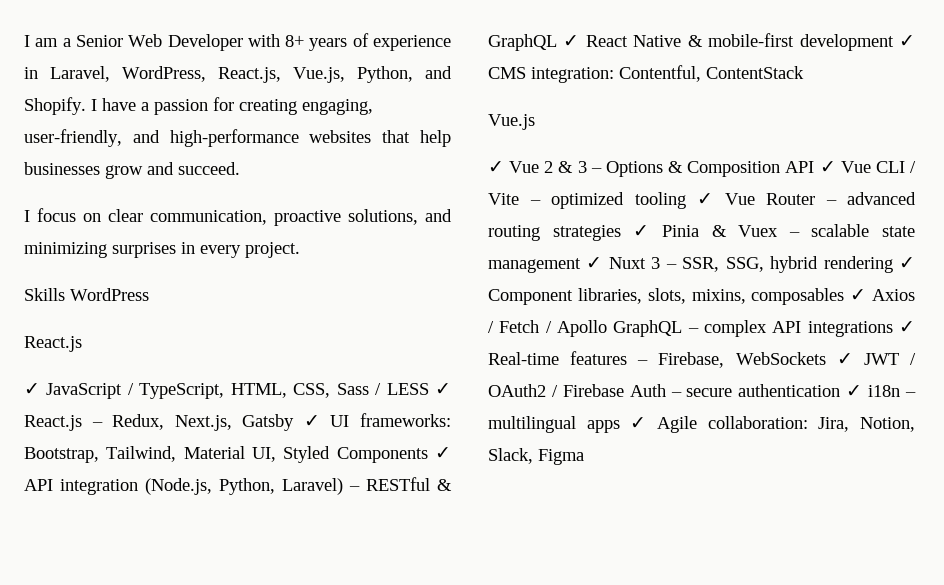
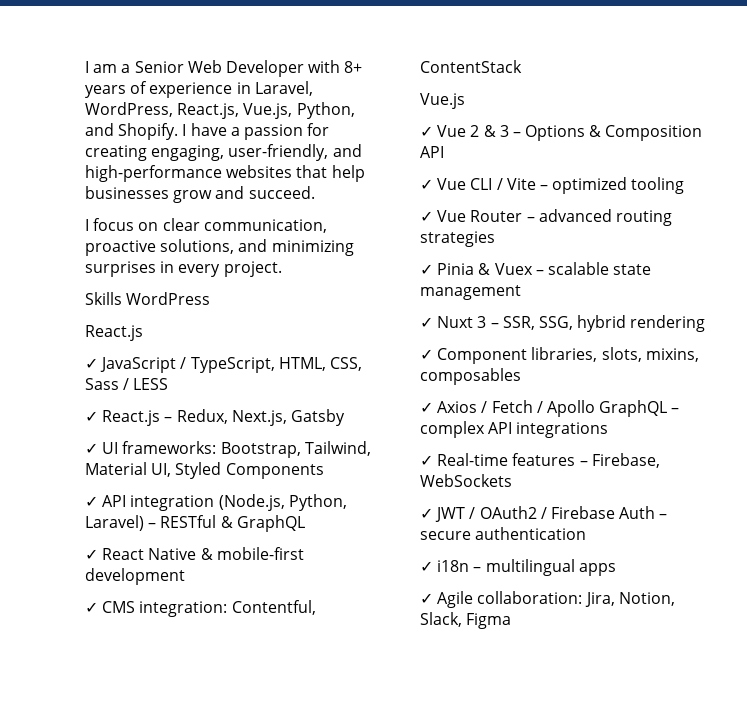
(429, 389) none -> (169, 384) //
(295, 422) none -> (345, 417) //
(428, 455) none -> (324, 471) //
(557, 42) none -> (305, 523) //
(894, 42) none -> (185, 576) //
(815, 167) none -> (444, 152) //
(686, 200) none -> (685, 185) //
(621, 233) none -> (495, 239) //
(581, 265) none -> (521, 292) //
(893, 264) none -> (706, 323) //
(845, 296) none -> (521, 376) //
(893, 329) none -> (609, 430) //
(826, 358) none -> (512, 480) //
(841, 390) none -> (587, 533) //
(620, 426) none -> (616, 569) //

